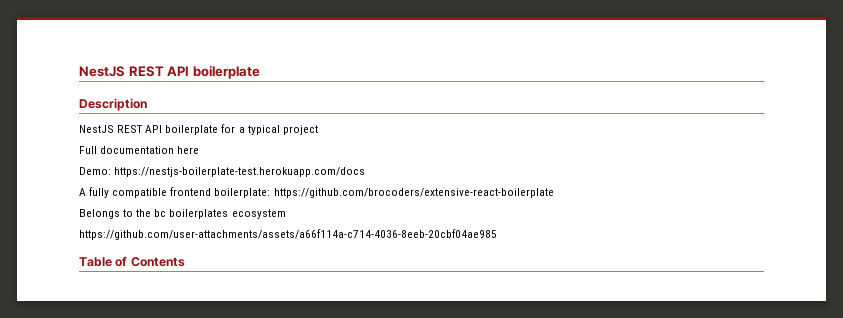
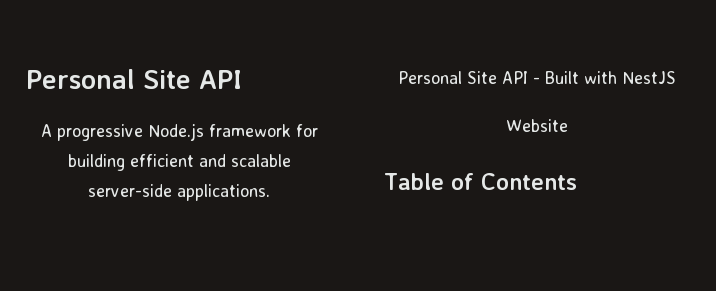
[79,65,260,79] [79,98,147,111] [79,124,318,135] [79,146,200,154] [79,167,366,177] [79,187,554,198] [79,209,286,219] [79,229,497,240] NestJS REST API boilerplate // Description // NestJS REST API boilerplate for a typical project // Full documentation here // Demo: https://nestjs-boilerplate-test.herokuapp.com/docs // A fully compatible frontend boilerplate: https://github.com/brocoders/extensive-react-boilerplate // Belongs to the bc boilerplates ecosystem // https://github.com/user-attachments/assets/a66f114a-c714-4036-8eeb-20cbf04ae985 -> [26,69,242,89] [40,123,318,141] [67,154,291,171] [88,184,270,201] [398,71,676,84] [506,119,568,132] Personal Site API // A progressive Node.js framework for building efficient and scalable server-side applications. // Personal Site API - Built with NestJS // Website

